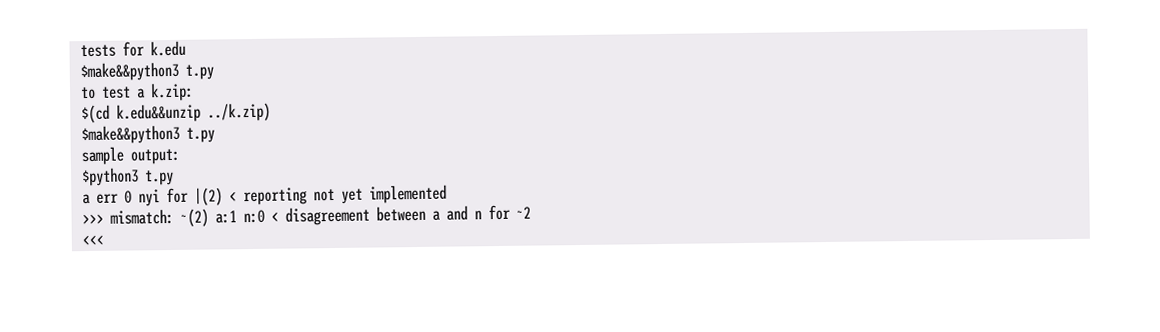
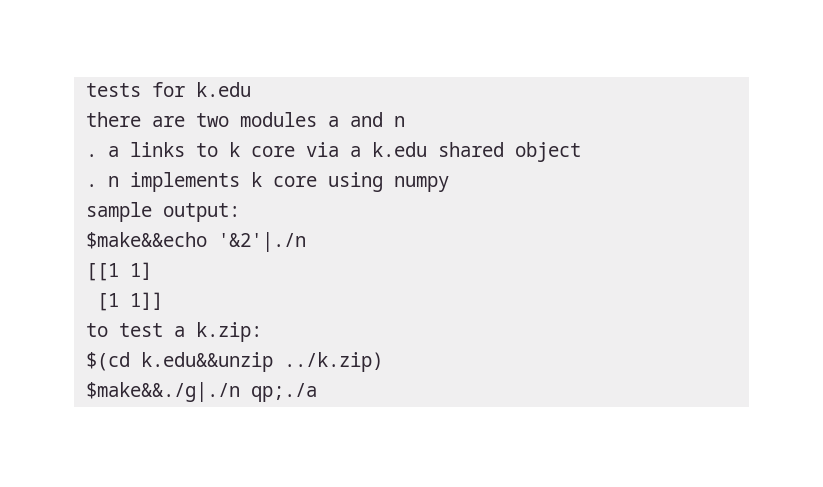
[79,61,214,82] $make&&python3 t.py -> [85,112,405,127] [85,142,581,162] [85,172,449,192] [85,202,240,222] [85,232,306,252] [85,262,152,281] [96,292,163,311] there are two modules a and n // . a links to k core via a k.edu shared object // . n implements k core using numpy // sample output: // $make&&echo '&2'|./n // [[1 1] // [1 1]]
[80,124,215,145] [80,146,180,166] [80,167,174,187] [81,184,447,207] [81,204,531,227] [81,234,104,246] $make&&python3 t.py // sample output: // $python3 t.py // a err 0 nyi for |(2) < reporting not yet implemented // >>> mismatch: ~(2) a:1 n:0 < disagreement between a and n for ~2 // <<< -> [85,382,317,402] $make&&./g|./n qp;./a

